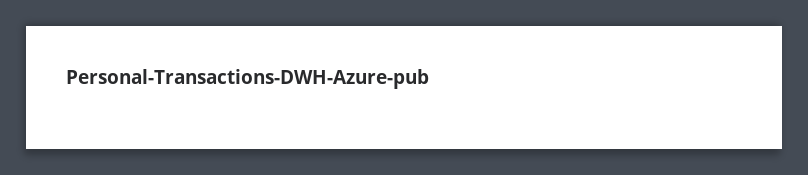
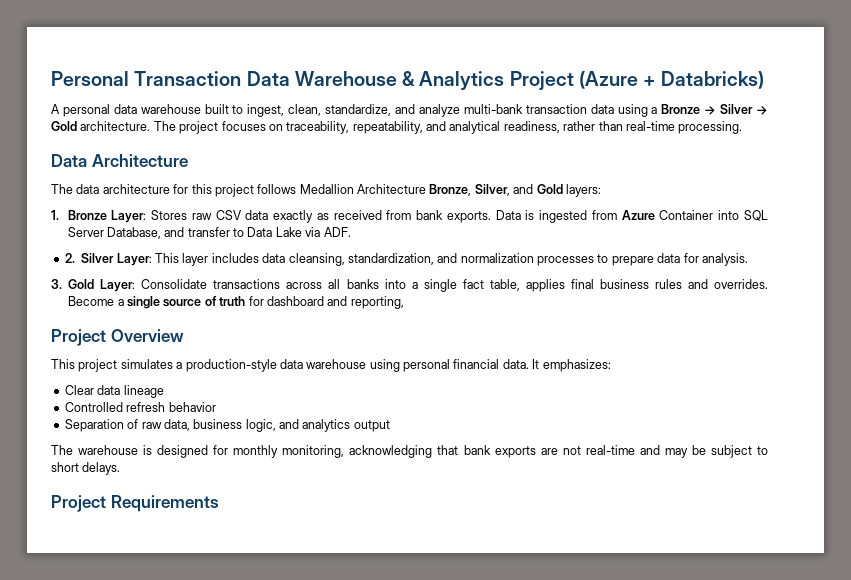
[66,69,429,89] Personal-Transactions-DWH-Azure-pub -> [51,71,765,90] [51,104,769,117] [51,121,743,134] [51,154,188,167] [51,184,601,197] [51,210,768,223] [67,227,351,239] [64,253,748,266] [51,279,768,292] [68,296,404,309] [51,329,184,346] [51,359,611,372] [64,385,164,398] [64,402,216,412] [64,419,390,432] [51,445,768,458] [51,462,121,475] [51,495,219,512] Personal Transaction Data Warehouse & Analytics Project (Azure + Databricks) // A personal data warehouse built to ingest, clean, standardize, and analyze multi-bank transaction data using a Bronze → Silver → Gold architecture. The project focuses on traceability, repeatability, and analytical readiness, rather than real-time processing. // Data Architecture // The data architecture for this project follows Medallion Architecture Bronze, Silver, and Gold layers: // 1. Bronze Layer: Stores raw CSV data exactly as received from bank exports. Data is ingested from Azure Container into SQL Server Database, and transfer to Data Lake via ADF. // 2. Silver Layer: This layer includes data cleansing, standardization, and normalization processes to prepare data for analysis. // 3. Gold Layer: Consolidate transactions across all banks into a single fact table, applies final business rules and overrides. Become a single source of truth for dashboard and reporting, // Project Overview // This project simulates a production-style data warehouse using personal financial data. It emphasizes: // Clear data lineage // Controlled refresh behavior // Separation of raw data, business logic, and analytics output // The warehouse is designed for monthly monitoring, acknowledging that bank exports are not real-time and may be subject to short delays. // Project Requirements

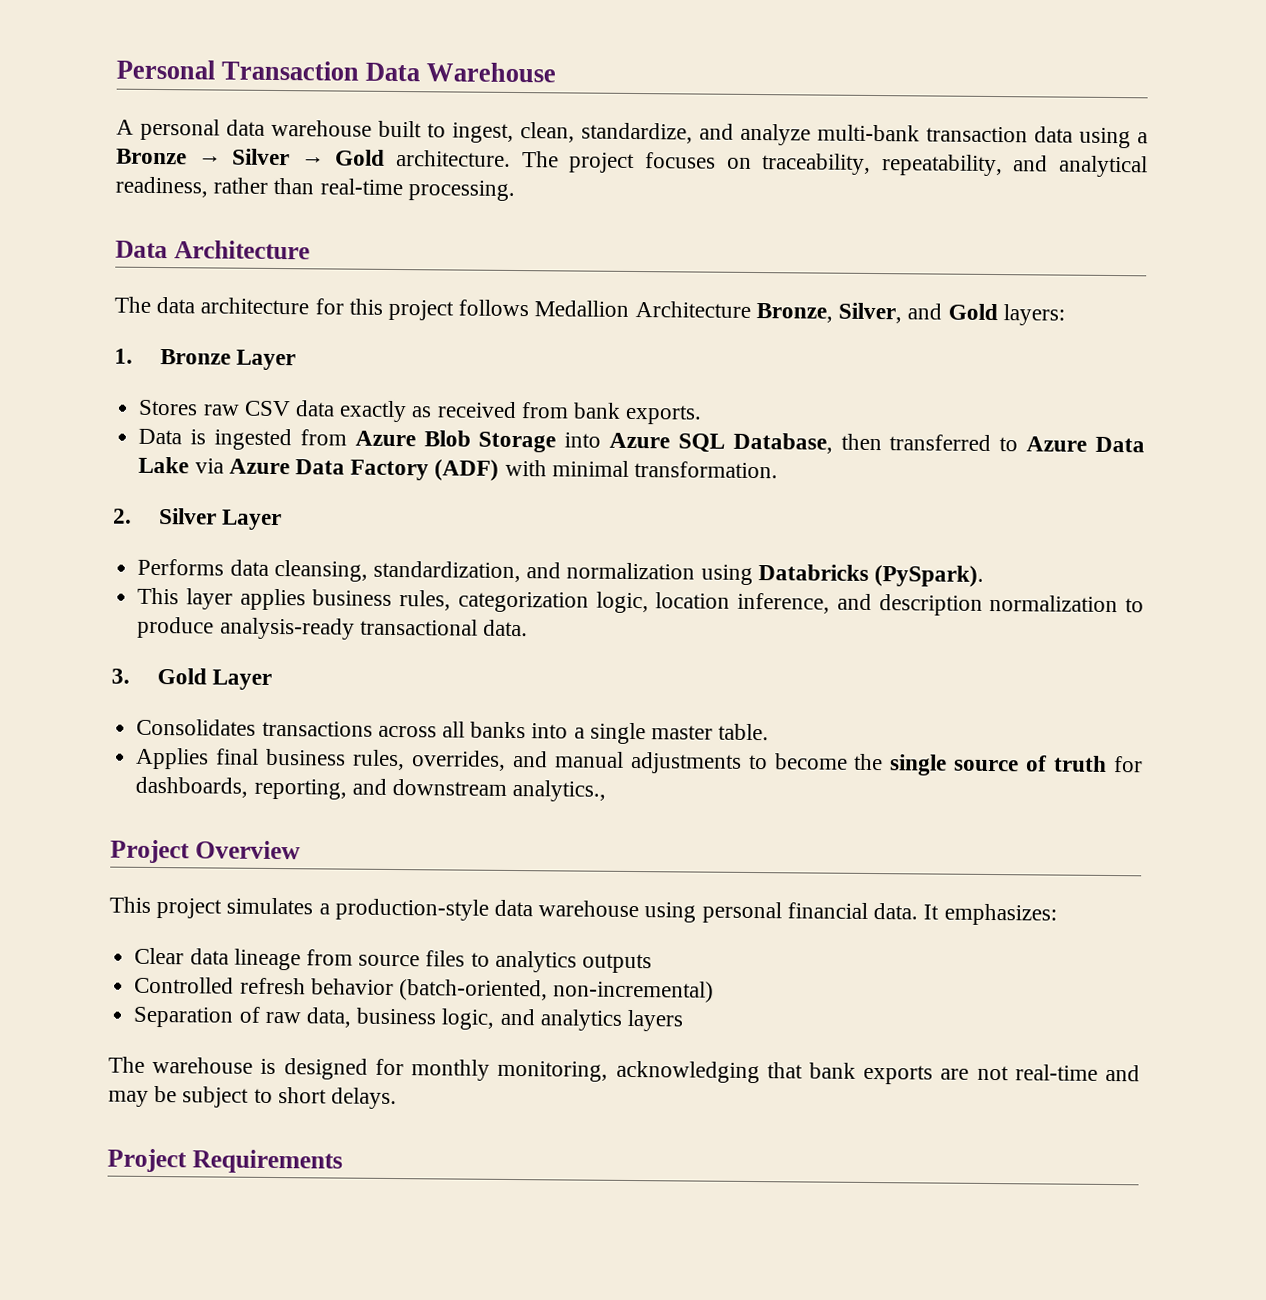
[402,71,765,90] & Analytics Project (Azure + Databricks) -> (557, 72) none
[111,210,147,223] Layer: -> [235,349,296,371] Layer //
(491, 217) none -> (703, 414) //
[659,210,768,221] [67,227,351,239] [64,253,259,266] Container into SQL Server Database, and transfer to Data Lake via ADF. // 2. Silver Layer: This layer includes -> [423,430,1146,454] [138,456,778,481] [113,508,282,531] [137,558,225,576] Blob Storage into Azure SQL Database, then transferred to Azure Data Lake via Azure Data Factory (ADF) with minimal transformation. // 2. Silver Layer // Performs
[537,253,748,266] processes to prepare data for analysis. -> [700,564,984,587] [137,587,1145,616] [137,616,528,640] using Databricks (PySpark). // This layer applies business rules, categorization logic, location inference, and description normalization to produce analysis-ready transactional data.
[100,279,208,292] Layer: Consolidate -> [211,669,272,690] [136,718,257,736] Layer // Consolidates
[462,279,768,292] [68,296,124,306] fact table, applies final business rules and overrides. Become a -> [650,723,770,741] [135,747,884,774] master table. // Applies final business rules, overrides, and manual adjustments to become the
[266,296,404,309] dashboard and reporting, -> [135,776,607,802] dashboards, reporting, and downstream analytics.,
(164, 391) none -> [305,949,652,974] from source files to analytics outputs
(216, 407) none -> [398,979,715,1003] (batch-oriented, non-incremental)
[353,420,390,432] output -> [626,1009,683,1032] layers

